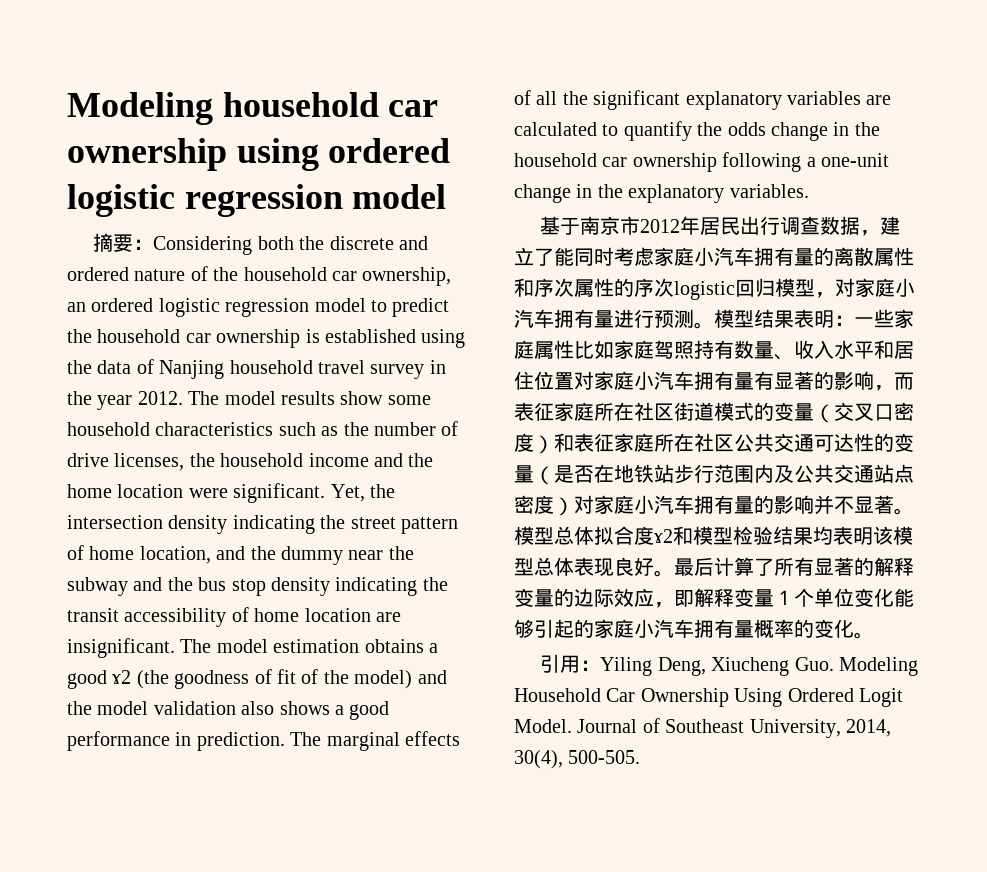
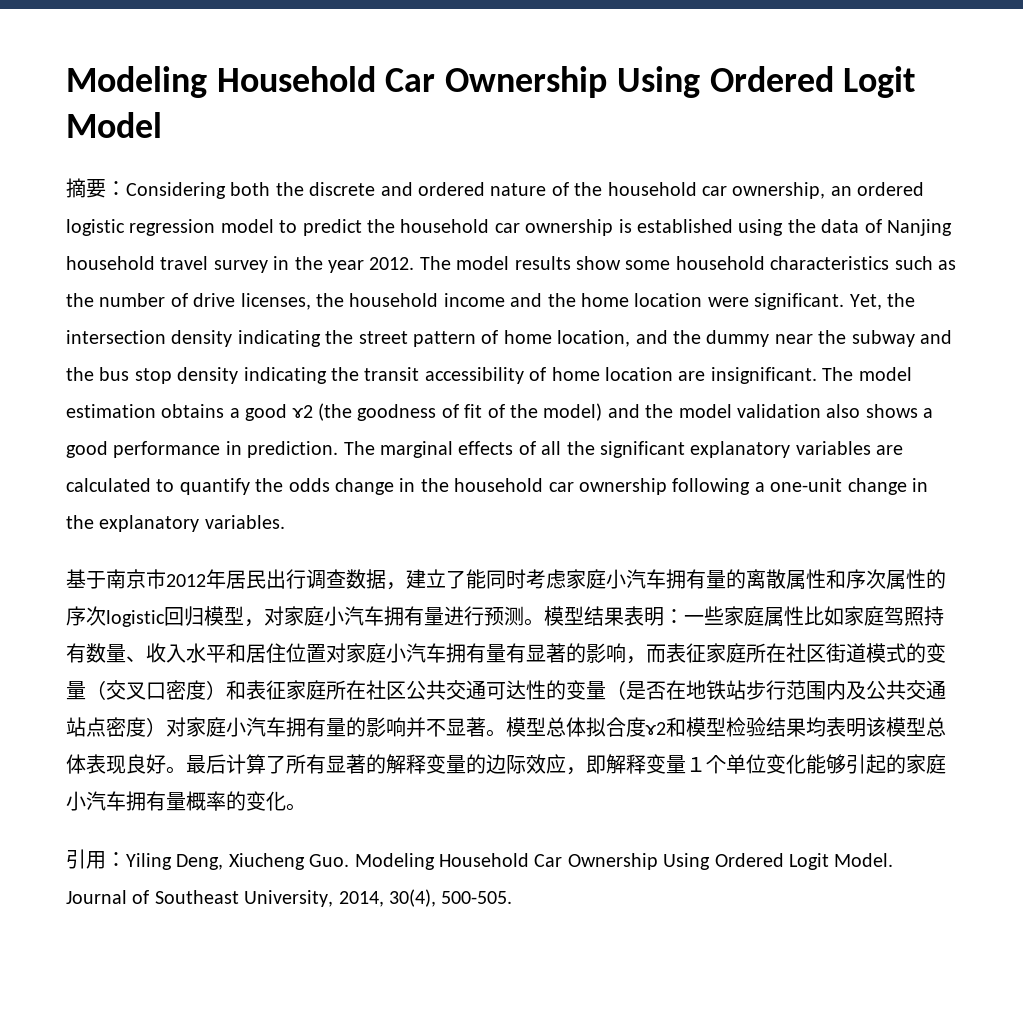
[67,92,439,125] [67,138,451,171] [67,184,447,217] Modeling household car ownership using ordered logistic regression model -> [66,66,916,98] [66,112,162,138] Modeling Household Car Ownership Using Ordered Logit Model

